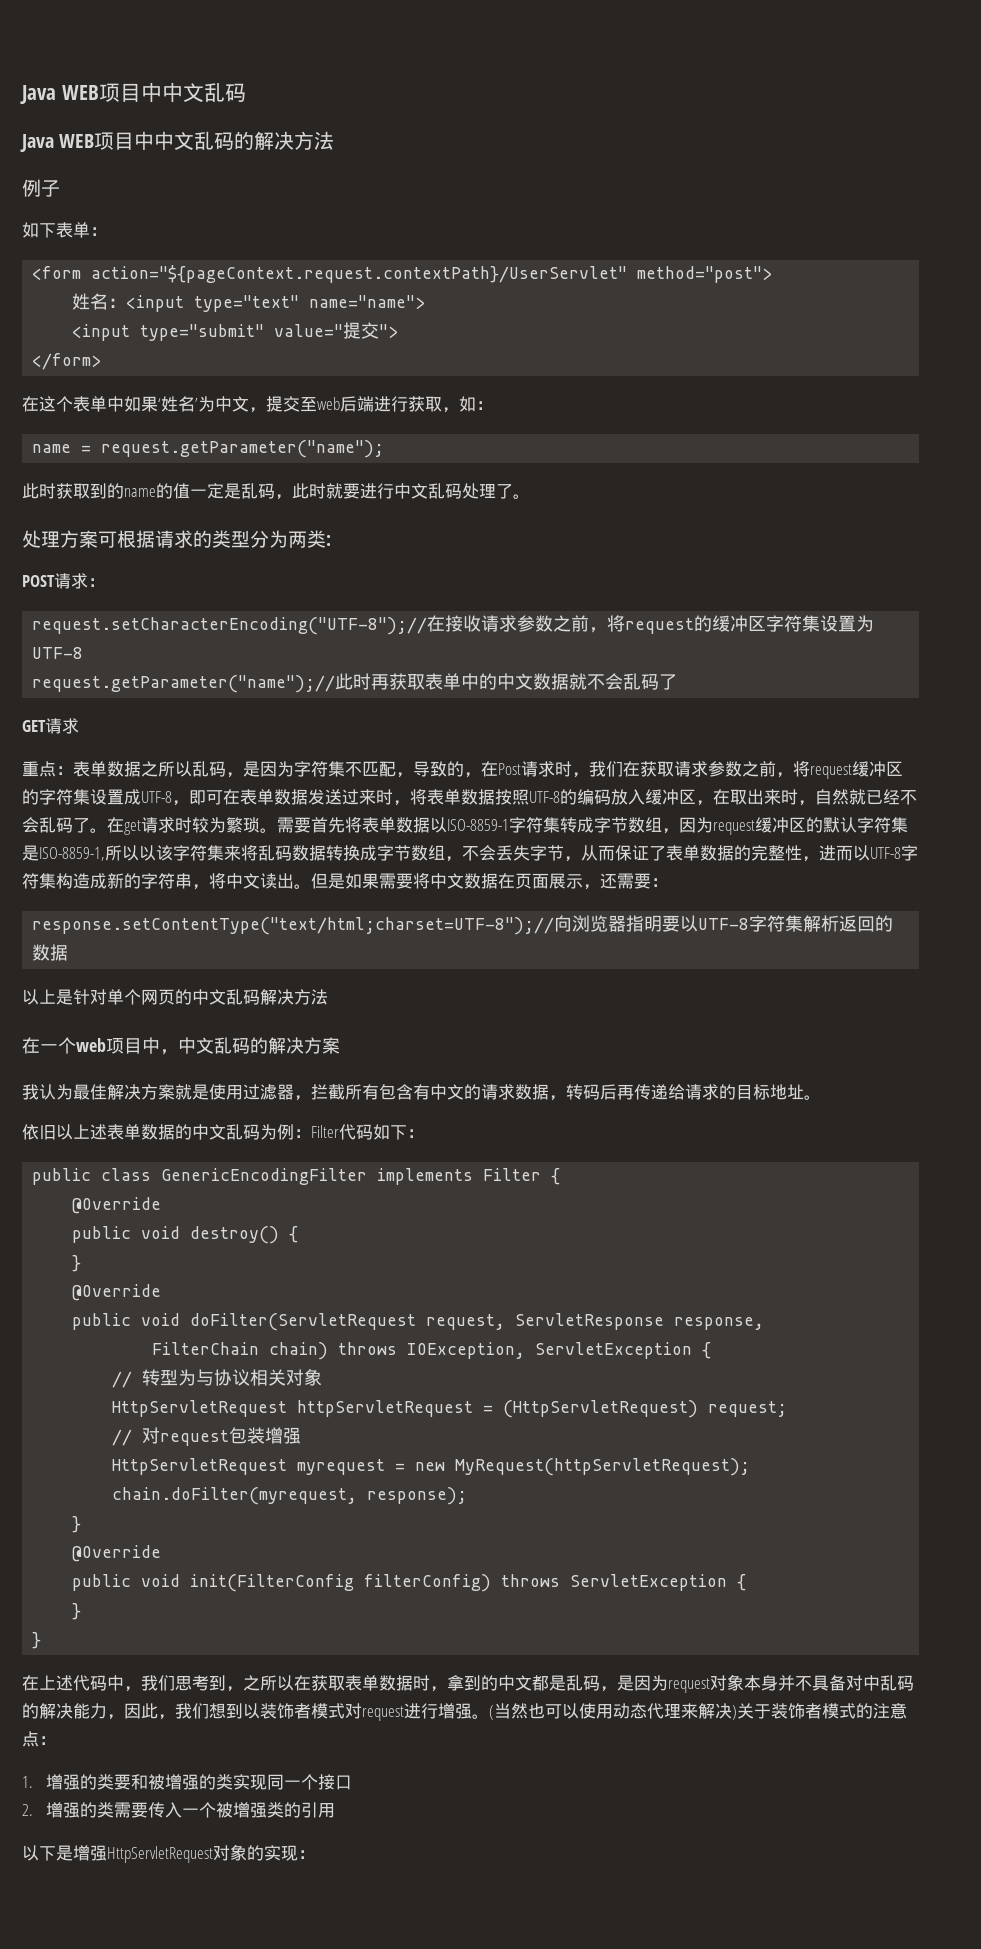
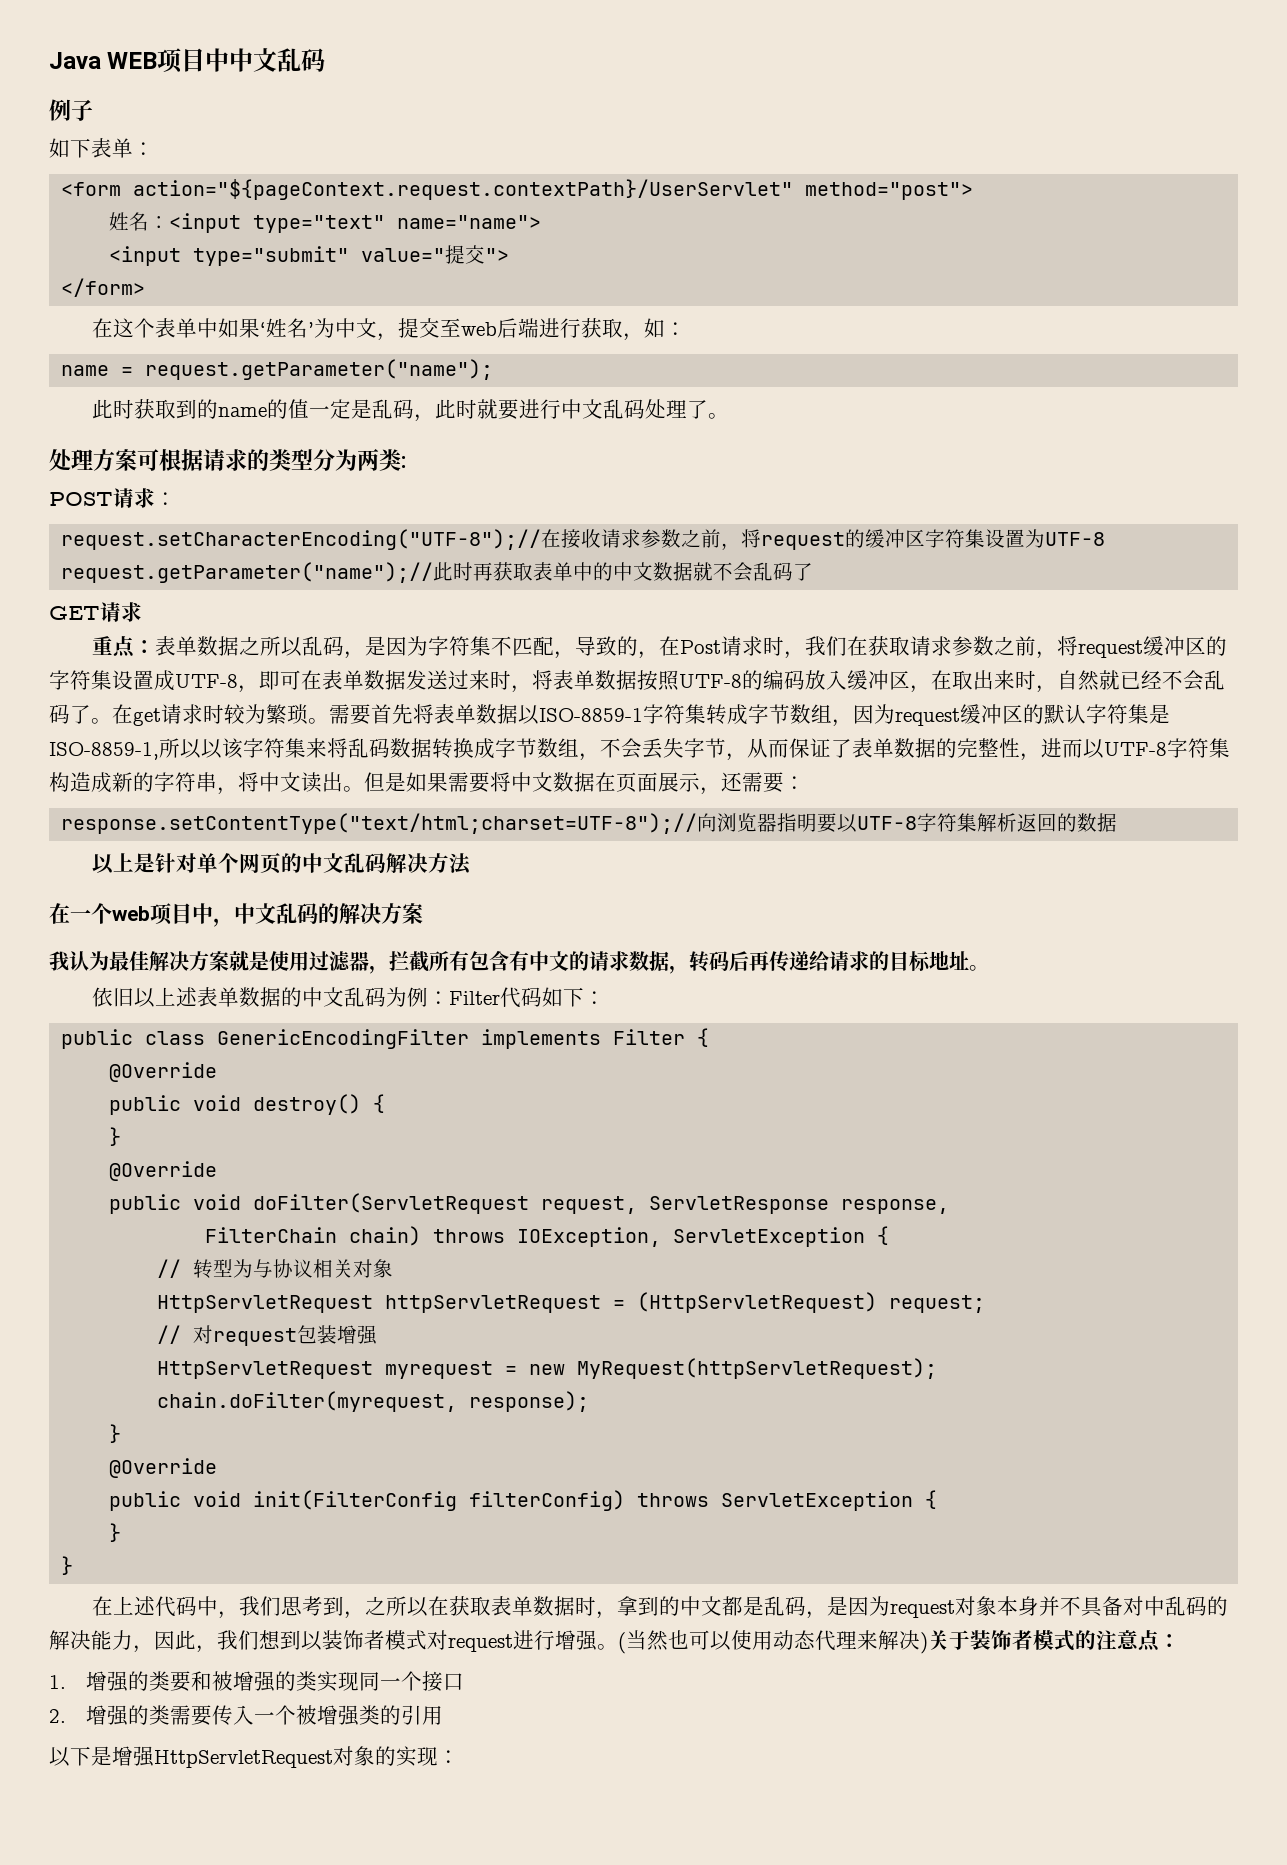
[20,82,246,104] [20,131,335,152] Java WEB项目中中文乱码 // Java WEB项目中中文乱码的解决方法 -> [49,48,326,73] Java WEB项目中中文乱码

